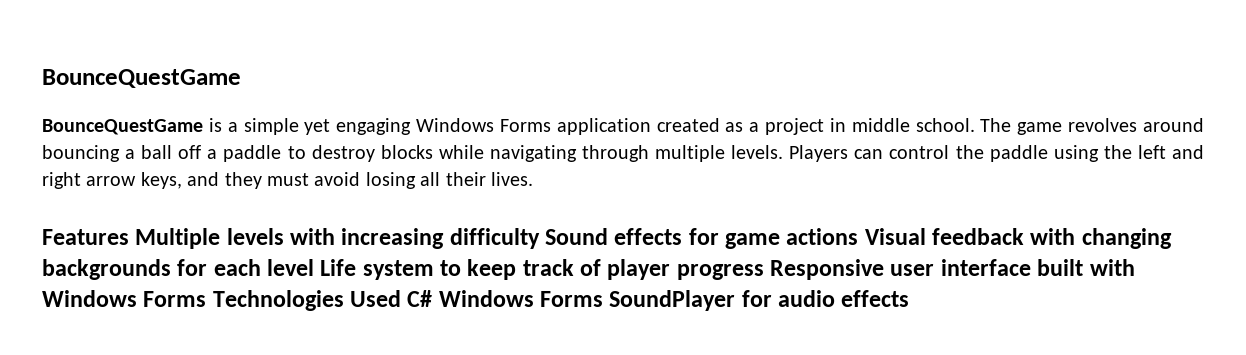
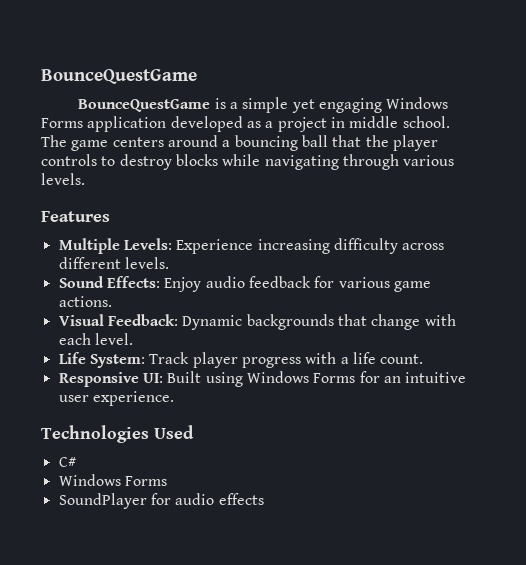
[656,118,720,132] created -> [170,116,243,132] developed
[1068,118,1204,132] [42,145,282,162] revolves around bouncing a ball off a paddle -> [112,135,438,151] [41,154,97,166] centers around a bouncing ball that the player controls
[655,145,1204,162] [42,172,533,189] [42,228,1172,249] [42,259,1135,280] [42,290,207,307] multiple levels. Players can control the paddle using the left and right arrow keys, and they must avoid losing all their lives. // Features Multiple levels with increasing difficulty Sound effects for game actions Visual feedback with changing backgrounds for each level Life system to keep track of player progress Responsive user interface built with Windows Forms -> [403,155,455,166] [41,173,85,185] [41,211,110,222] [58,238,445,254] [58,257,169,269] [58,276,431,292] [58,296,112,307] [58,314,456,330] [58,333,133,345] [58,352,424,368] [58,371,467,387] [58,391,174,406] various levels. // Features // Multiple Levels: Experience increasing difficulty across different levels. // Sound Effects: Enjoy audio feedback for various game actions. // Visual Feedback: Dynamic backgrounds that change with each level. // Life System: Track player progress with a life count. // Responsive UI: Built using Windows Forms for an intuitive user experience. //
(402, 298) none -> (194, 432) //
[438,290,604,307] Windows Forms -> [58,474,167,486] // Windows Forms //

